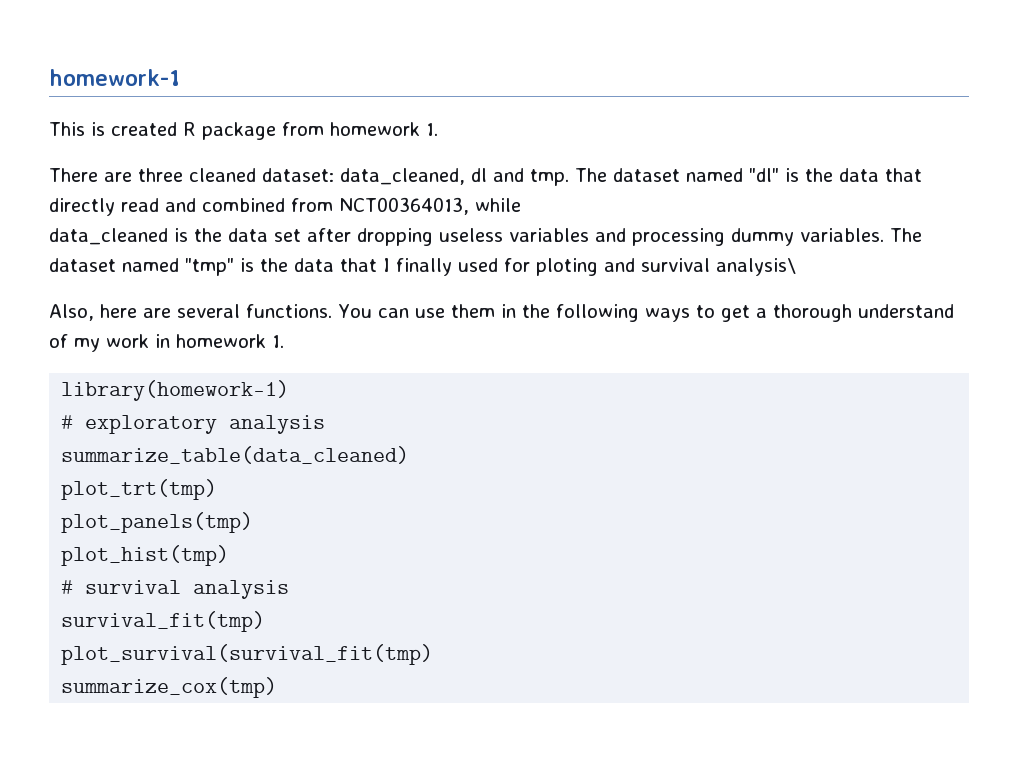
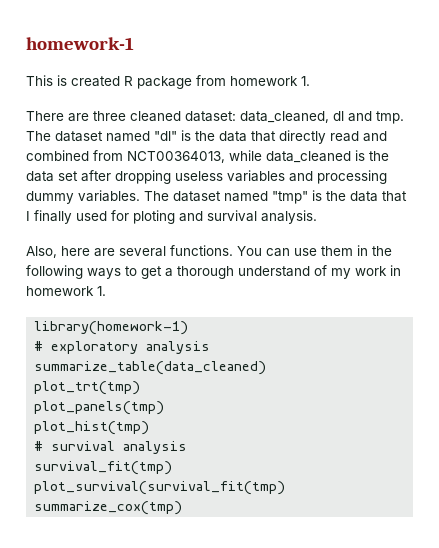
(521, 205) // -> (262, 155) none
[716,258,796,276] analysis\ -> [261,210,317,224] analysis.

